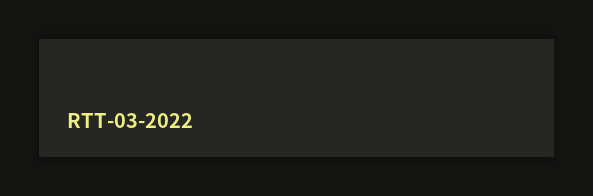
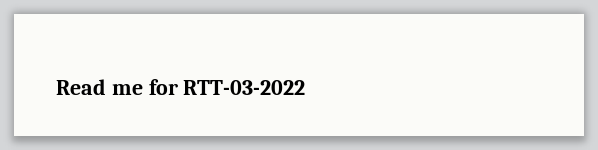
(67, 120) none -> [56,79,178,95] Read me for

